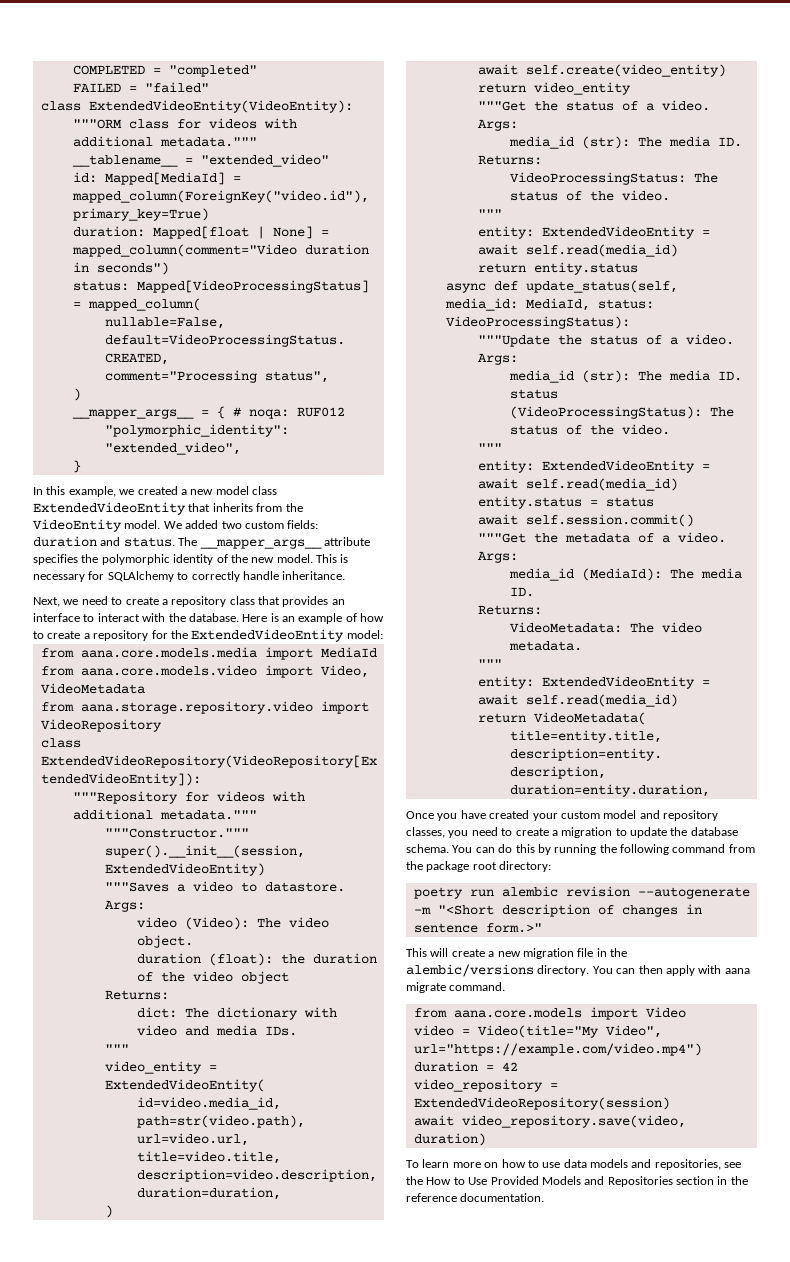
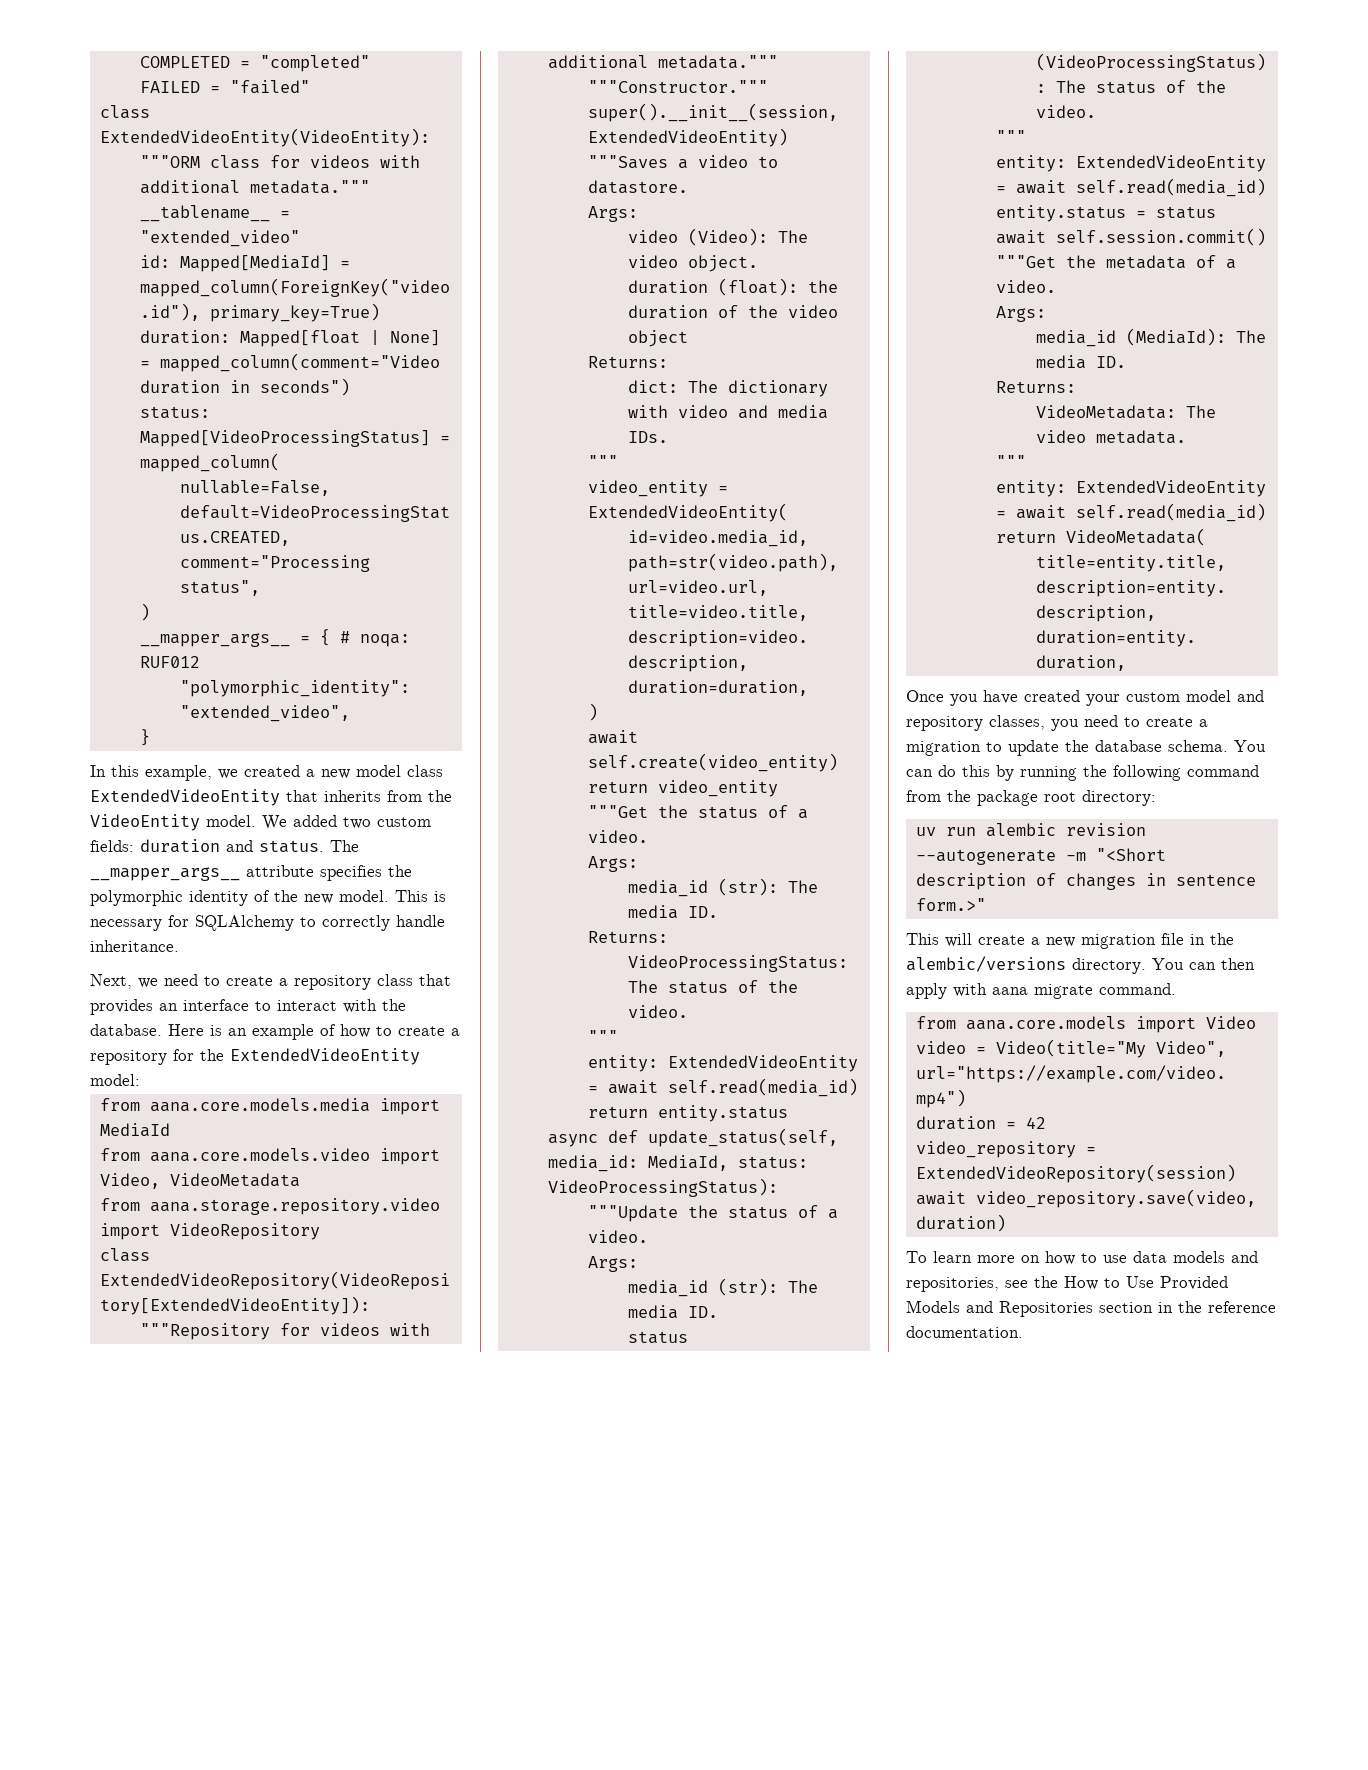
[413,887,463,899] poetry -> [915,827,936,836] uv

